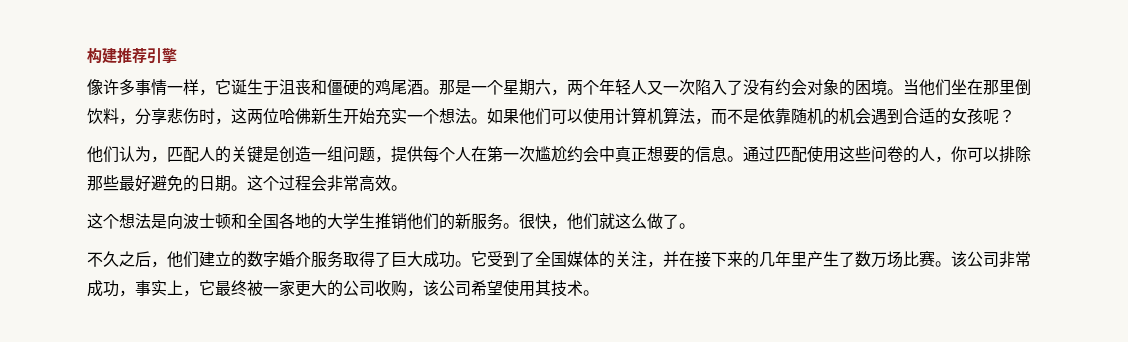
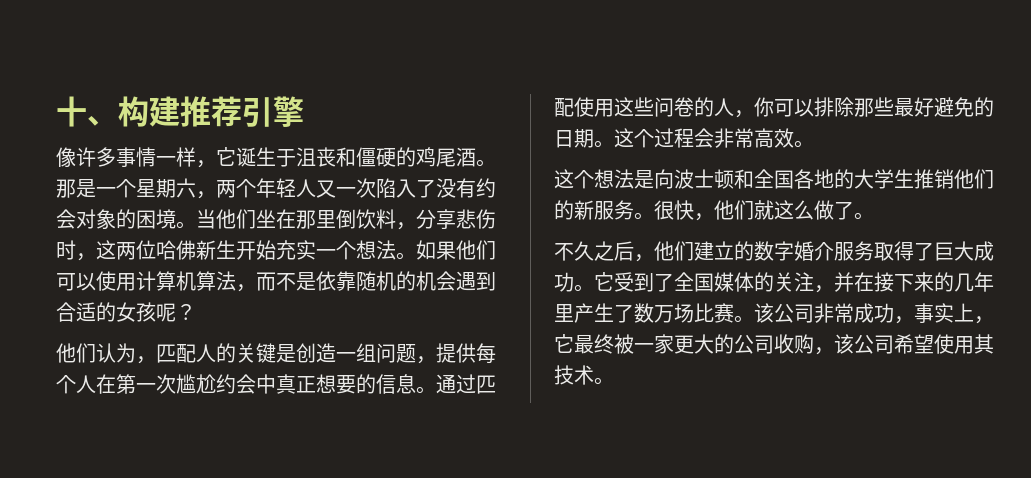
(87, 55) none -> [56,96,118,127] 十、

